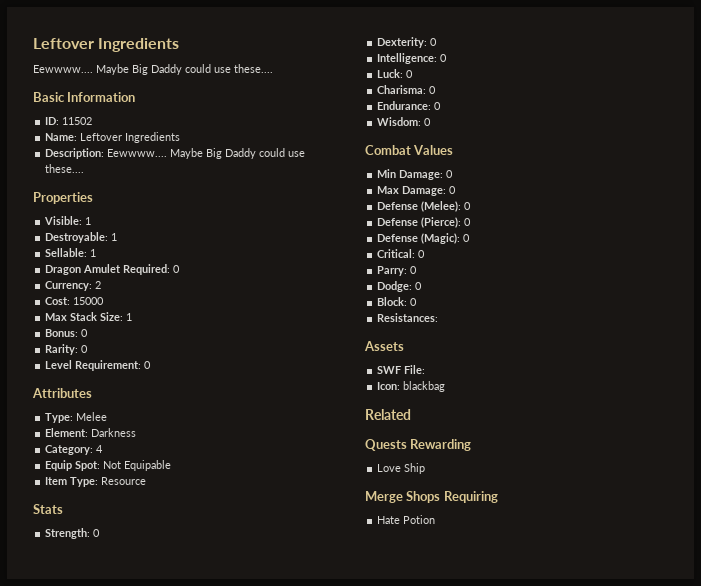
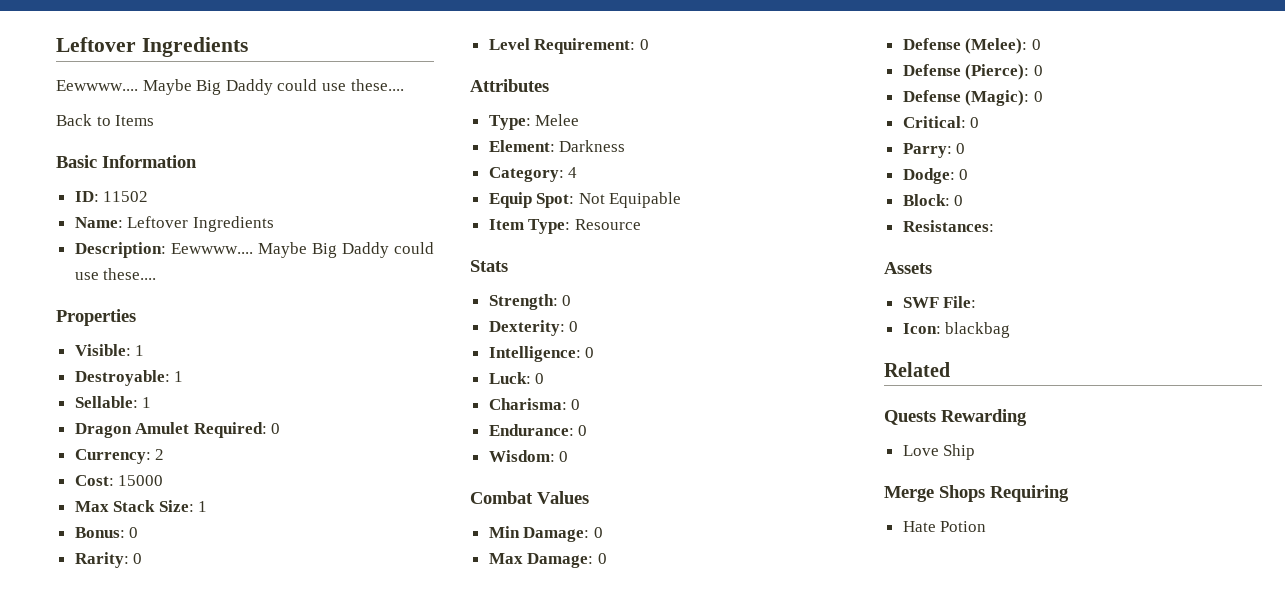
(273, 68) none -> [56,114,155,126] // Back to Items

